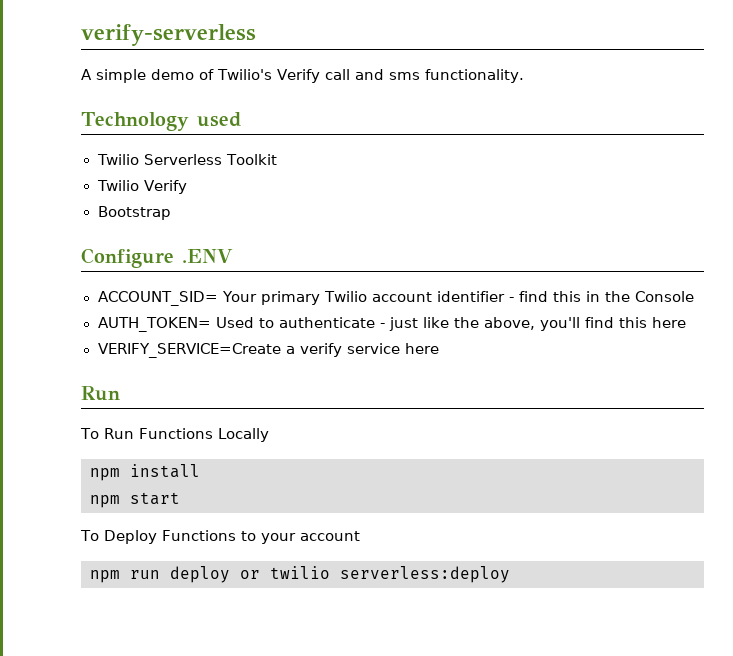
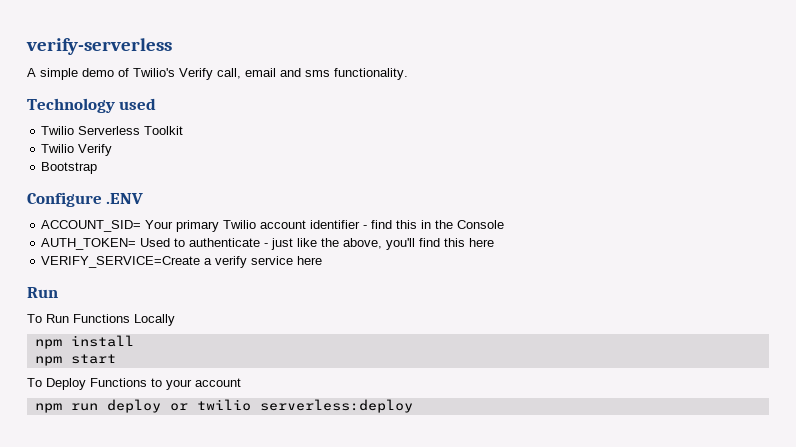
[324,69,350,80] call -> [217,68,276,79] call, email

